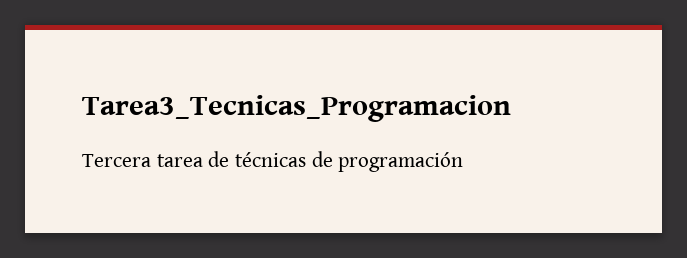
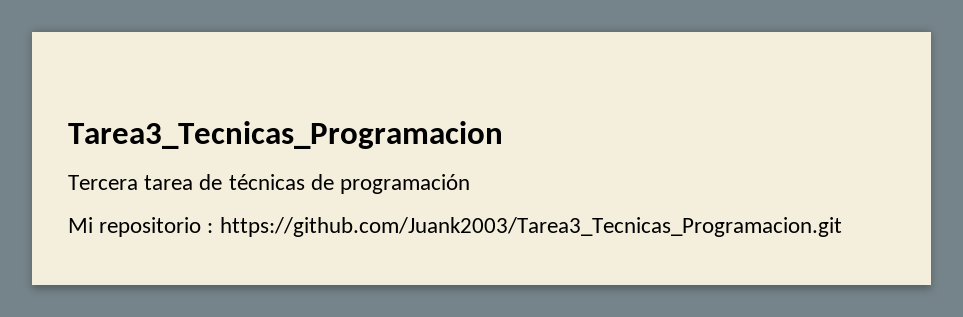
(464, 162) none -> [68,217,842,237] // Mi repositorio : https://github.com/Juank2003/Tarea3_Tecnicas_Programacion.git

